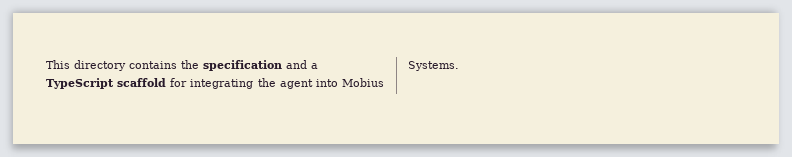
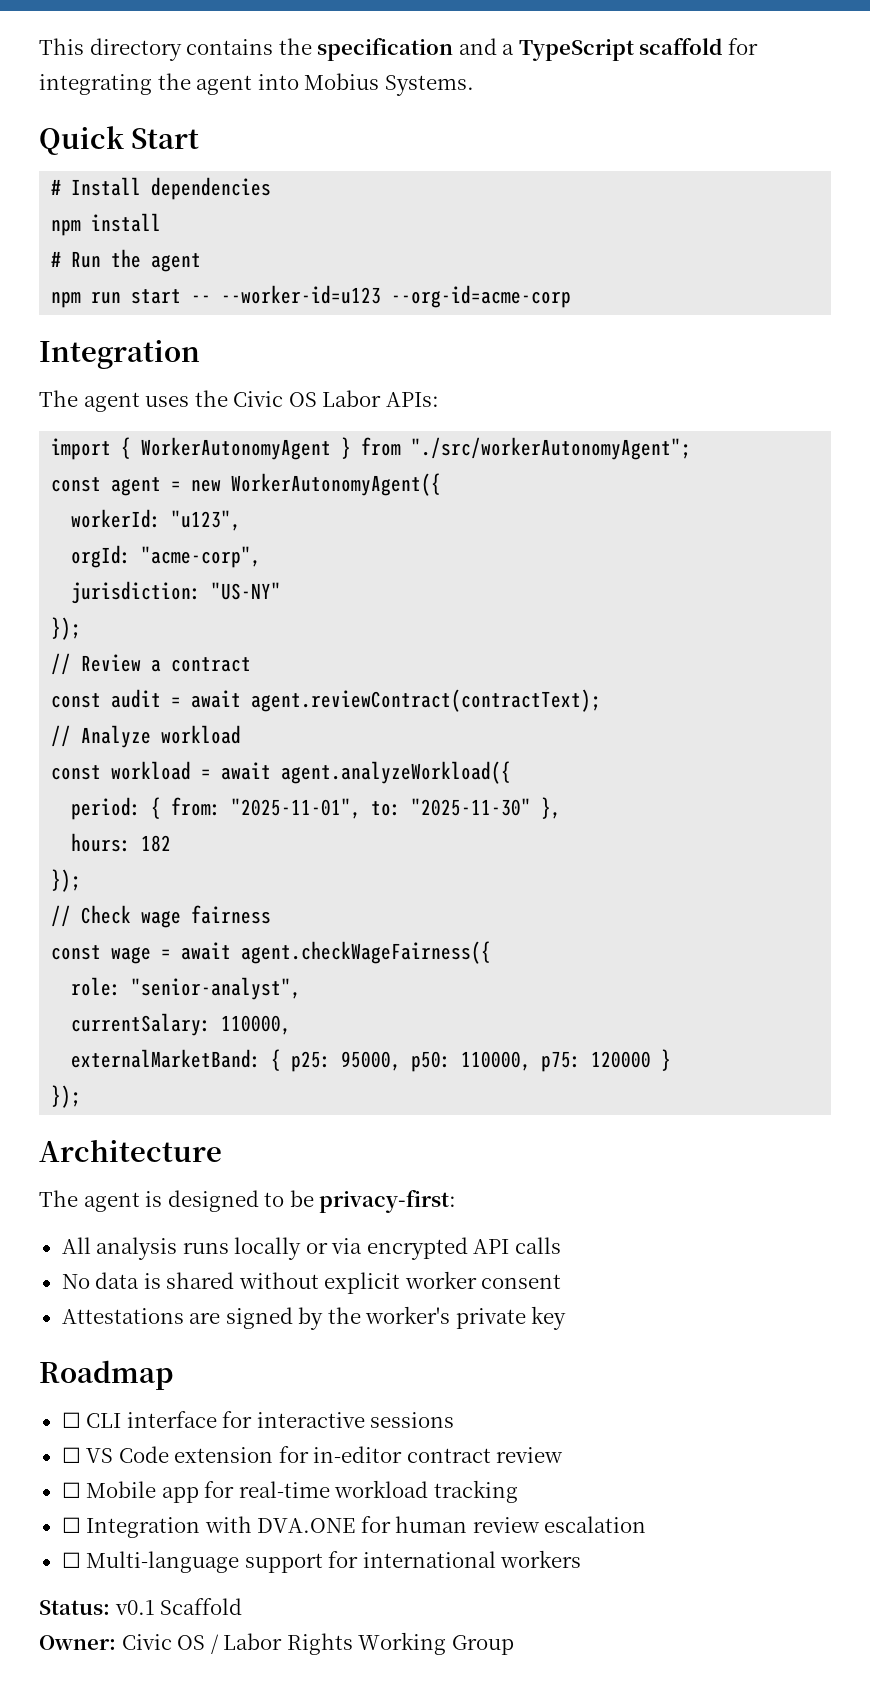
(459, 66) none -> [39,126,200,155] [51,177,272,200] [51,213,162,236] [51,249,202,272] [51,285,572,308] [39,340,200,369] [39,390,439,412] [51,437,692,460] [51,473,442,496] [71,509,242,531] [71,545,262,568] [71,581,282,604] [51,617,82,640] [51,653,252,675] [51,689,602,712] [51,725,242,748] [51,761,512,784] [71,797,562,820] [71,833,172,852] [51,869,82,892] [51,905,272,928] [51,941,492,964] [71,977,302,1000] [71,1013,292,1036] [71,1049,672,1072] [51,1085,82,1108] [39,1139,222,1162] [39,1190,457,1213] [61,1237,561,1260] [61,1271,562,1294] [61,1306,567,1330] [39,1360,173,1390] [61,1411,455,1428] [61,1446,564,1463] [61,1480,518,1503] [61,1516,647,1538] [61,1550,582,1573] [39,1598,243,1615] [39,1632,514,1655] // Quick Start // # Install dependencies // npm install // # Run the agent // npm run start -- --worker-id=u123 --org-id=acme-corp // Integration // The agent uses the Civic OS Labor APIs: // import { WorkerAutonomyAgent } from "./src/workerAutonomyAgent"; // const agent = new WorkerAutonomyAgent({ // workerId: "u123", // orgId: "acme-corp", // jurisdiction: "US-NY" // }); // // Review a contract // const audit = await agent.reviewContract(contractText); // // Analyze workload // const workload = await agent.analyzeWorkload({ // period: { from: "2025-11-01", to: "2025-11-30" }, // hours: 182 // }); // // Check wage fairness // const wage = await agent.checkWageFairness({ // role: "senior-analyst", // currentSalary: 110000, // externalMarketBand: { p25: 95000, p50: 110000, p75: 120000 } // }); // Architecture // The agent is designed to be privacy-first: // All analysis runs locally or via encrypted API calls // No data is shared without explicit worker consent // Attestations are signed by the worker's private key // Roadmap // ☐ CLI interface for interactive sessions // ☐ VS Code extension for in-editor contract review // ☐ Mobile app for real-time workload tracking // ☐ Integration with DVA.ONE for human review escalation // ☐ Multi-language support for international workers // Status: v0.1 Scaffold // Owner: Civic OS / Labor Rights Working Group

